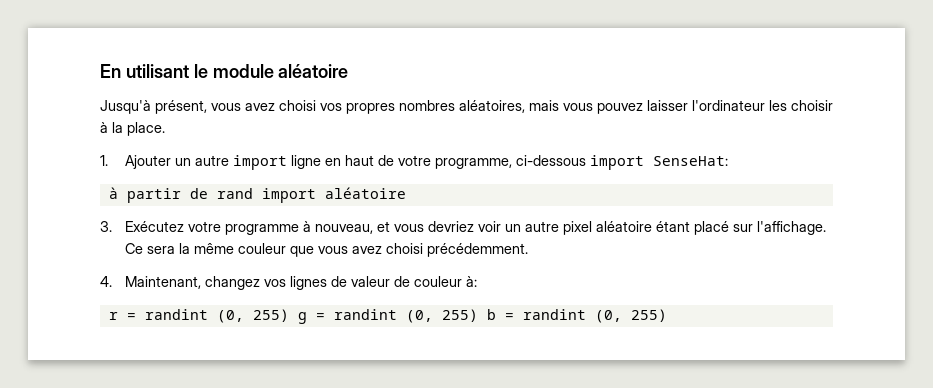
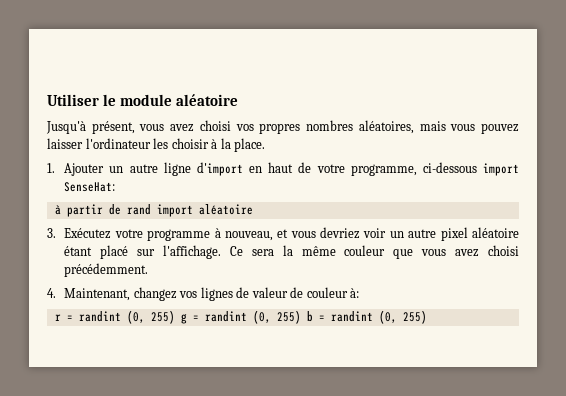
[100,64,189,78] En utilisant -> [47,94,99,106] Utiliser
[233,155,322,170] import ligne -> [163,162,243,176] ligne d'import

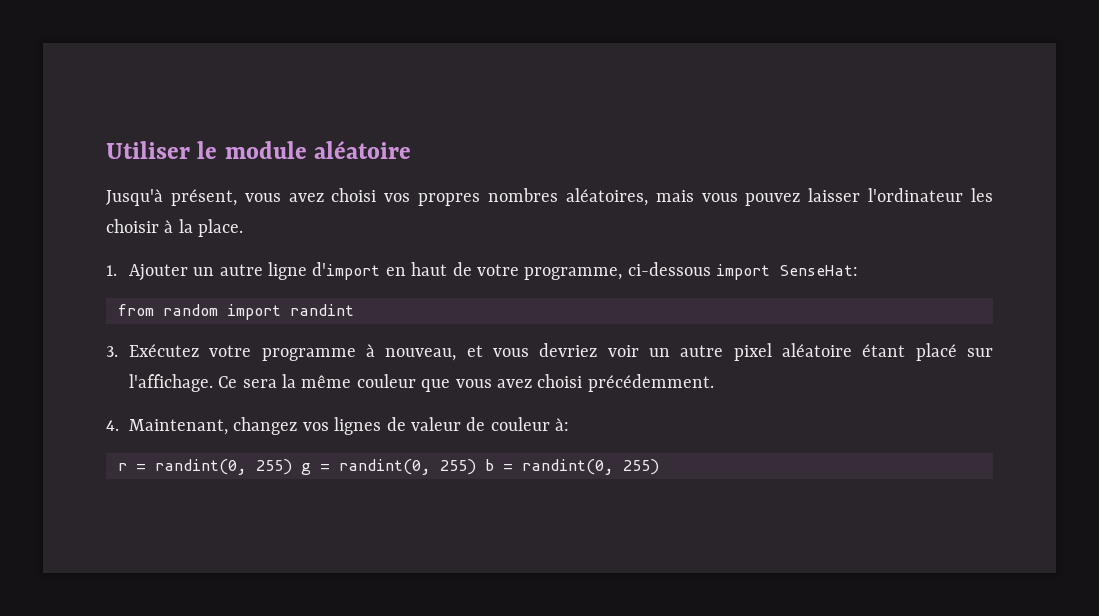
[54,204,253,217] à partir de rand import aléatoire -> [118,304,354,320] from random import randint
[78,310,145,324] randint (0, -> [155,459,247,475] randint(0,
[204,310,271,324] randint (0, -> [339,459,431,475] randint(0,
[330,310,397,324] randint (0, -> [522,459,614,475] randint(0,

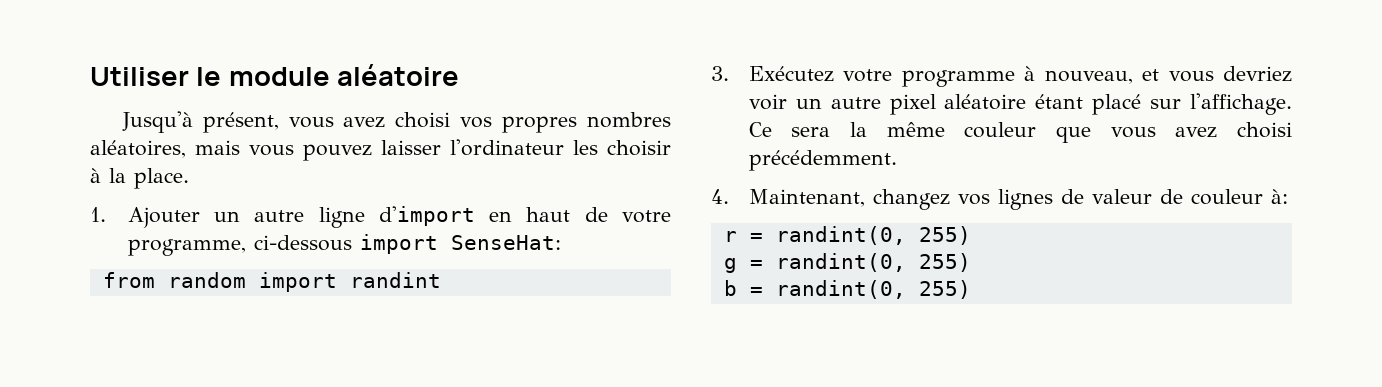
(292, 467) none -> (971, 235) //
(476, 467) none -> (971, 262) //

